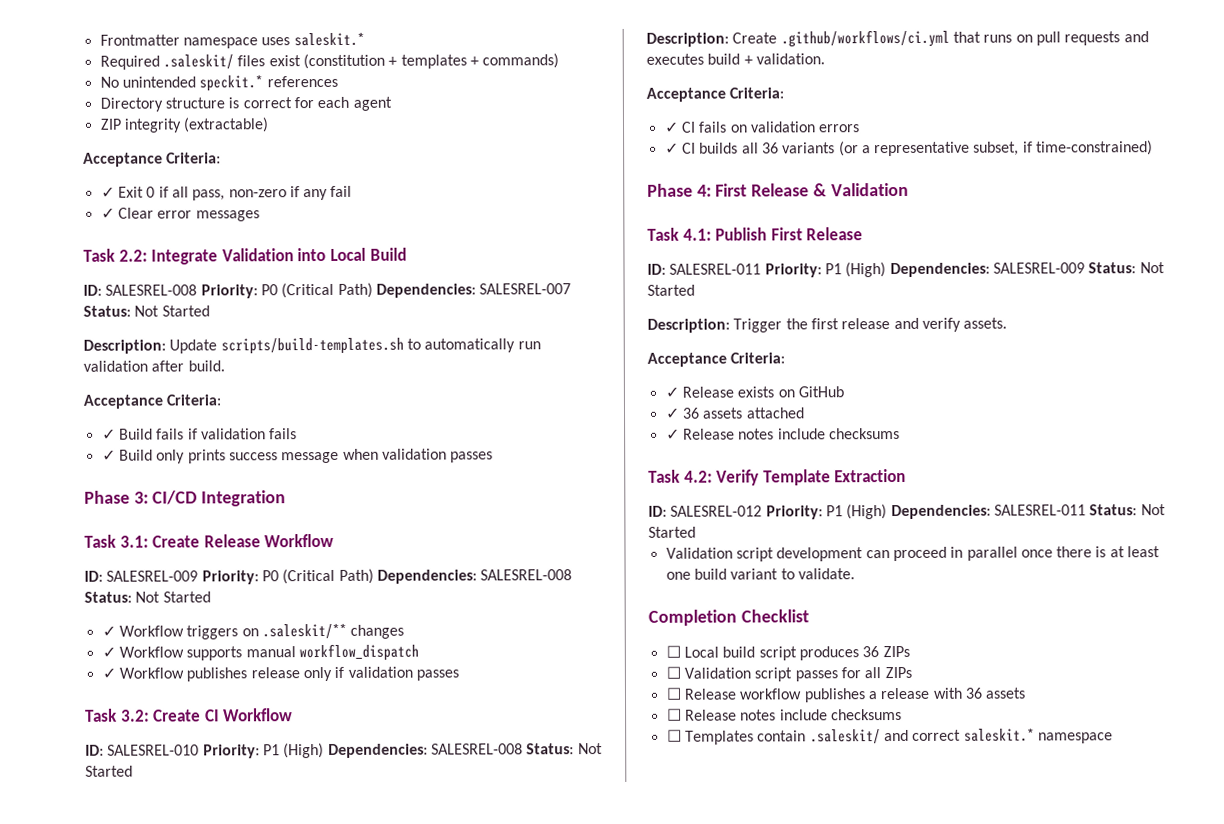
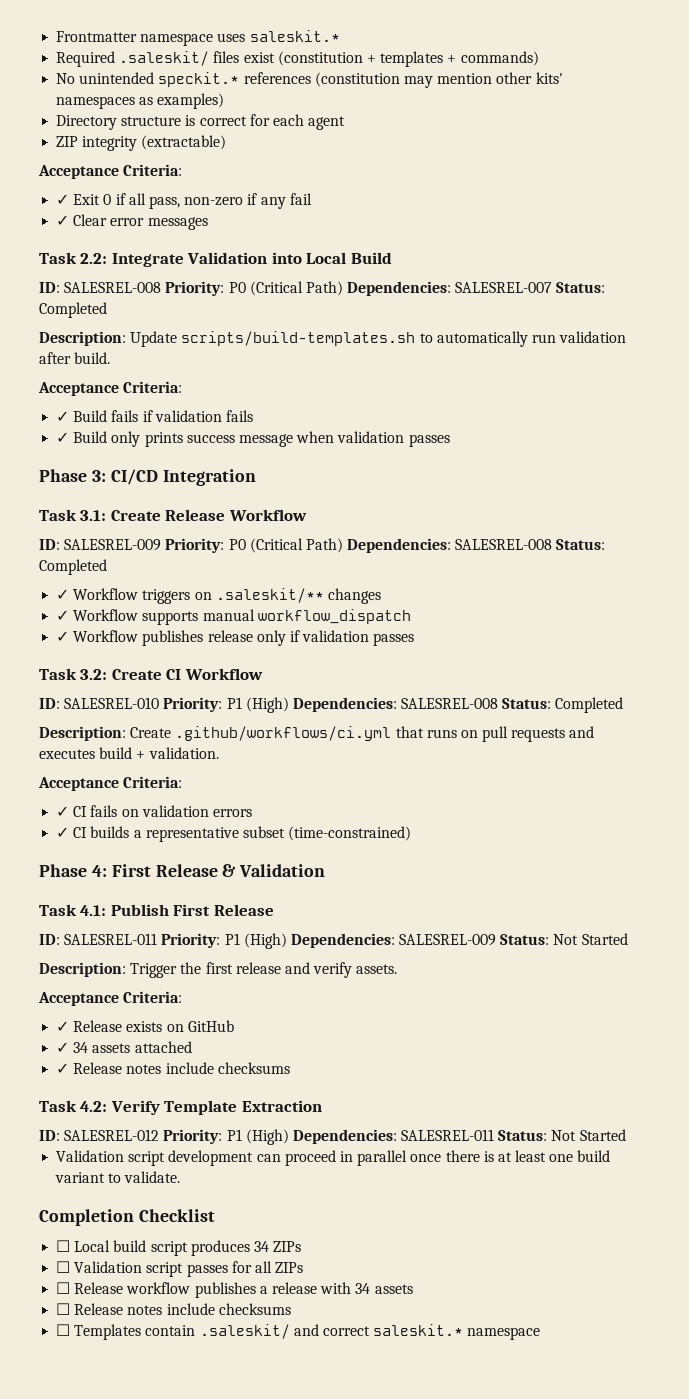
(338, 81) none -> [314,72,563,88] [56,93,225,109] (constitution may mention other kits' namespaces as examples)
[134,305,210,317] Not Started -> [39,302,107,318] Completed
[135,591,211,603] Not Started -> [39,559,107,575] Completed
[577,743,603,755] [85,765,133,777] Not Started -> [555,697,624,713] Completed
[741,140,1154,157] all 36 variants (or a representative subset, if time-constrained) -> [133,826,412,842] a representative subset (time-constrained)
[681,407,700,419] 36 -> [73,1042,89,1053] 34
[862,646,880,658] 36 -> [253,1241,269,1252] 34
[964,687,983,699] 36 -> [355,1283,371,1294] 34

